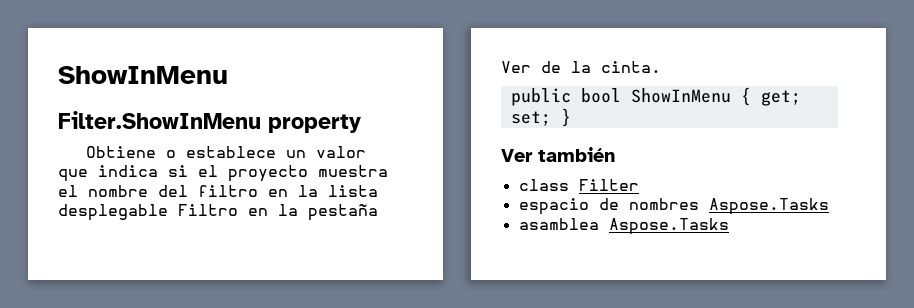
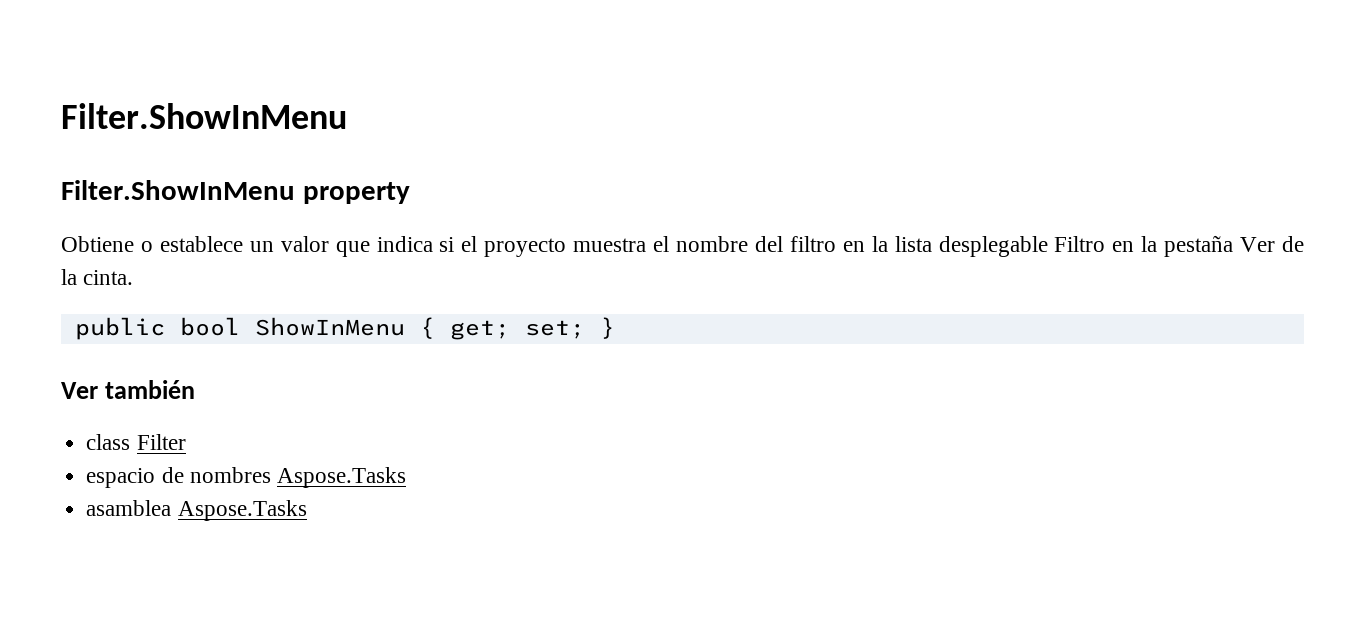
[58,66,228,84] ShowInMenu -> [61,103,347,129] Filter.ShowInMenu

